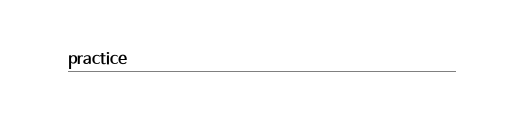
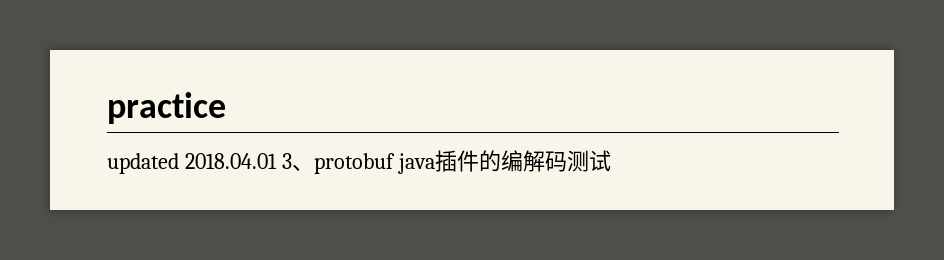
(127, 60) none -> [107,150,611,174] // updated 2018.04.01 3、protobuf java插件的编解码测试

